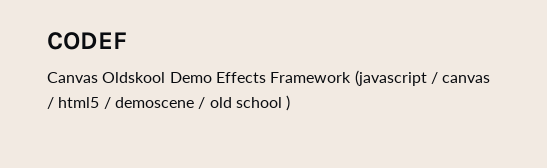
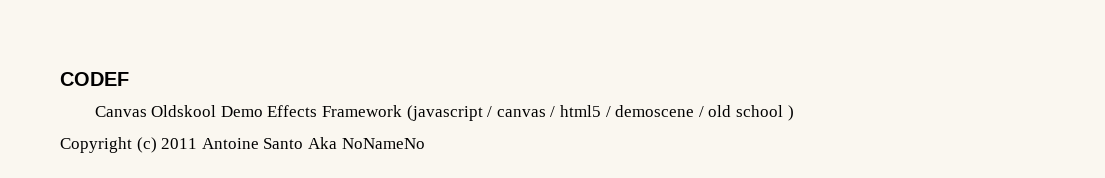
(291, 103) none -> [60,137,425,153] // Copyright (c) 2011 Antoine Santo Aka NoNameNo

